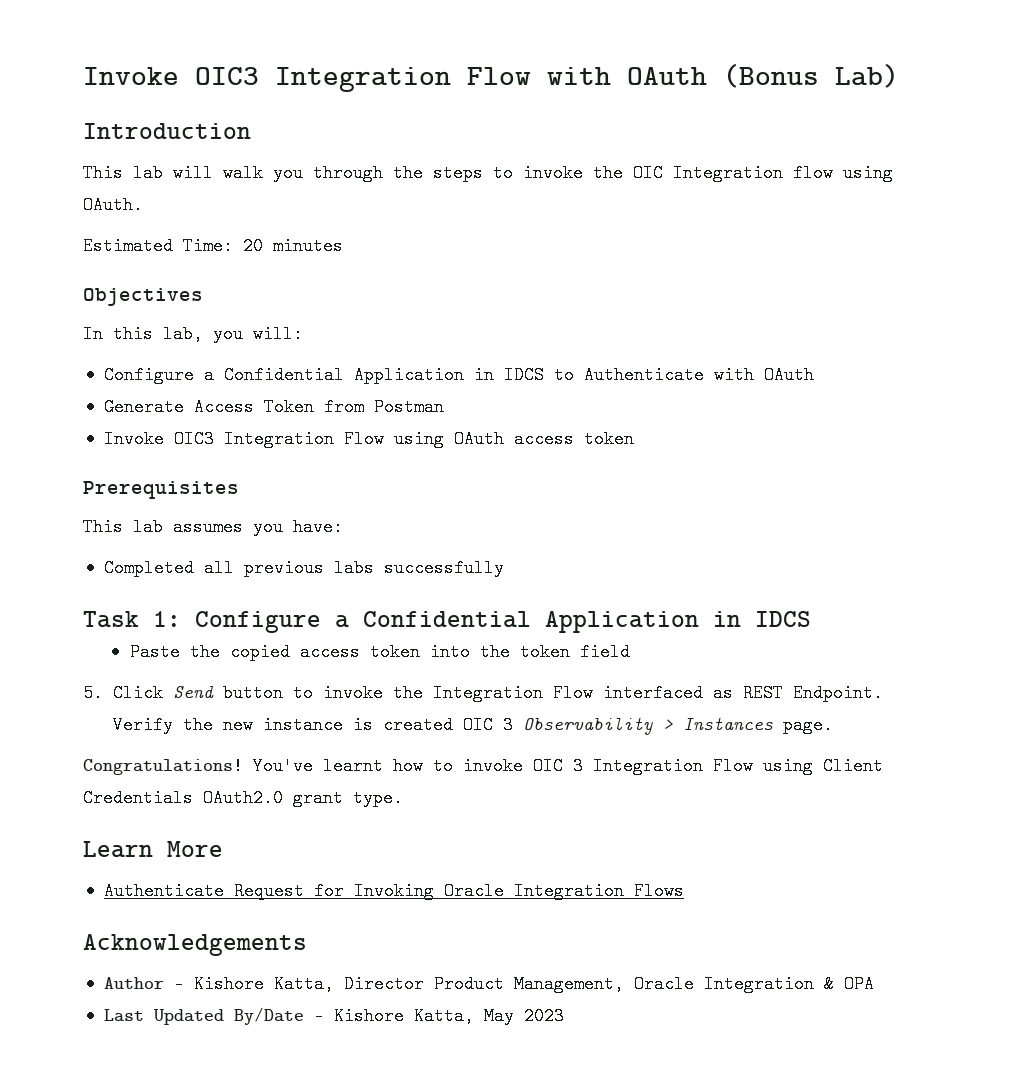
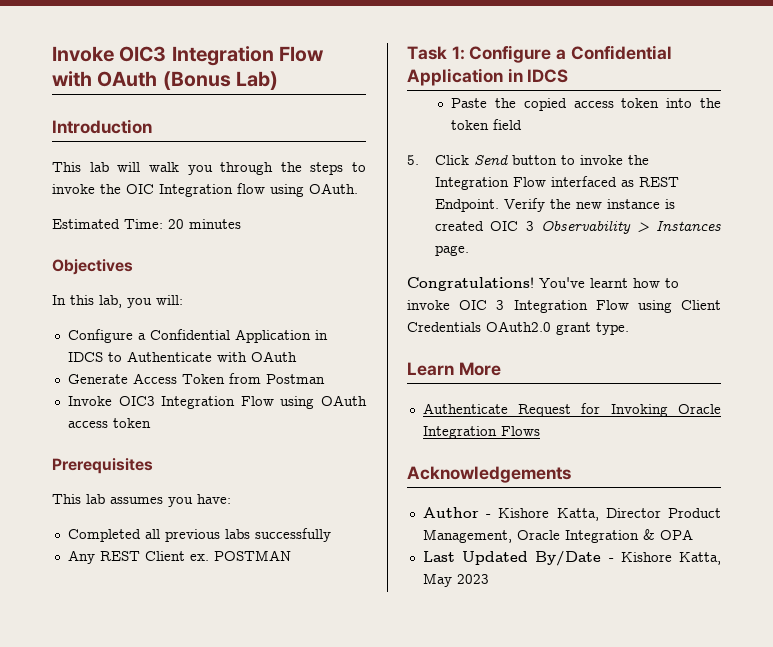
(504, 568) none -> [67,550,291,564] // Any REST Client ex. POSTMAN

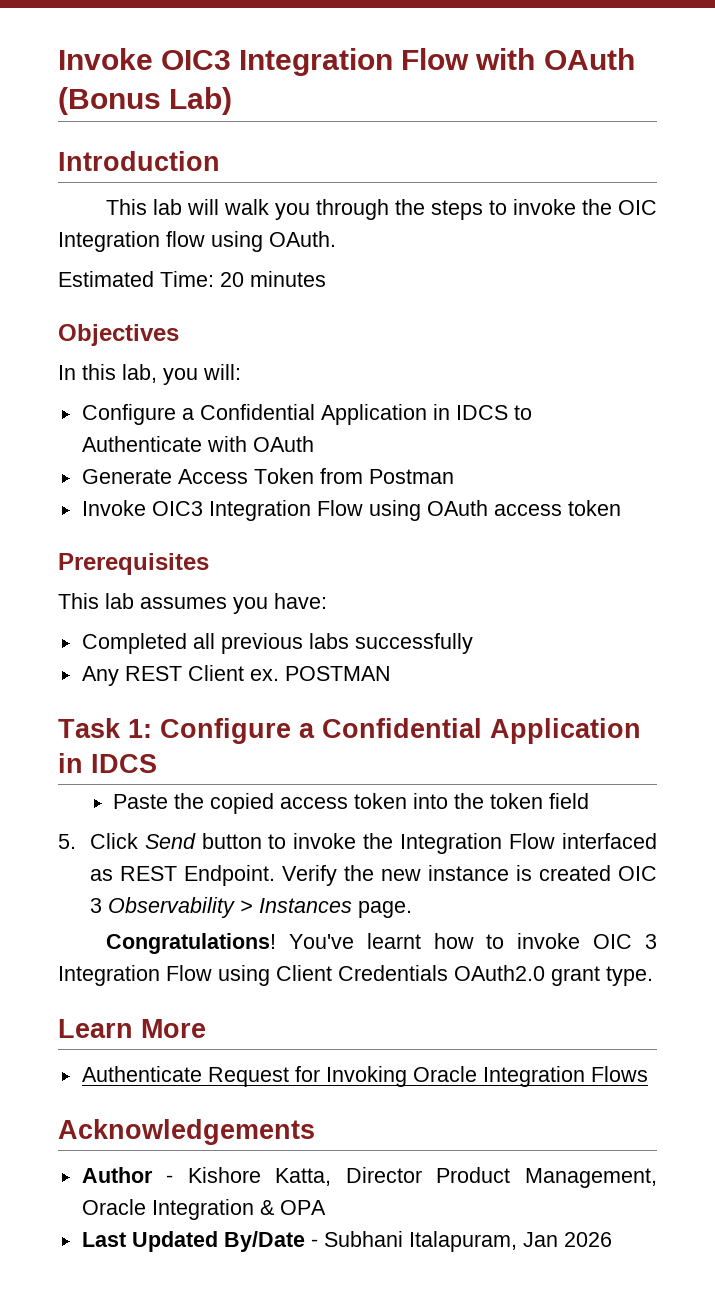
[620,552,721,565] [422,573,489,587] Kishore Katta, May 2023 -> [323,1231,612,1252] Subhani Italapuram, Jan 2026

